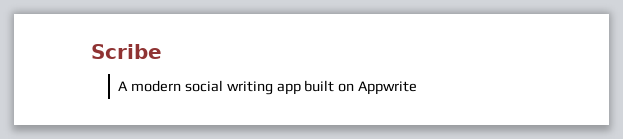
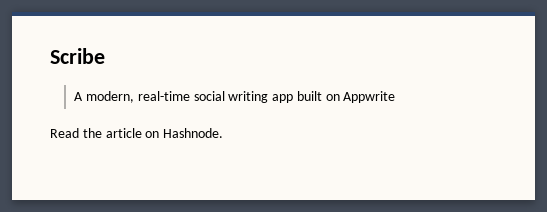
[130,80,181,92] modern -> [85,91,190,103] modern, real-time
(418, 88) none -> [50,128,224,138] // Read the article on Hashnode.

